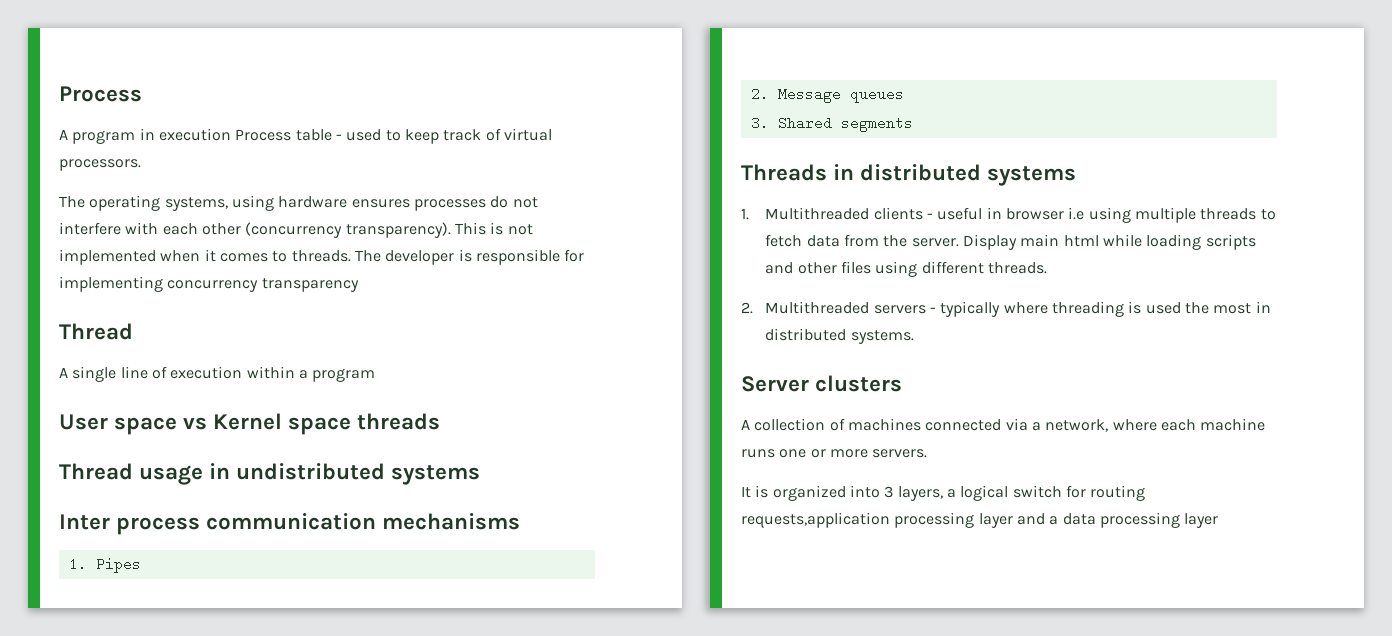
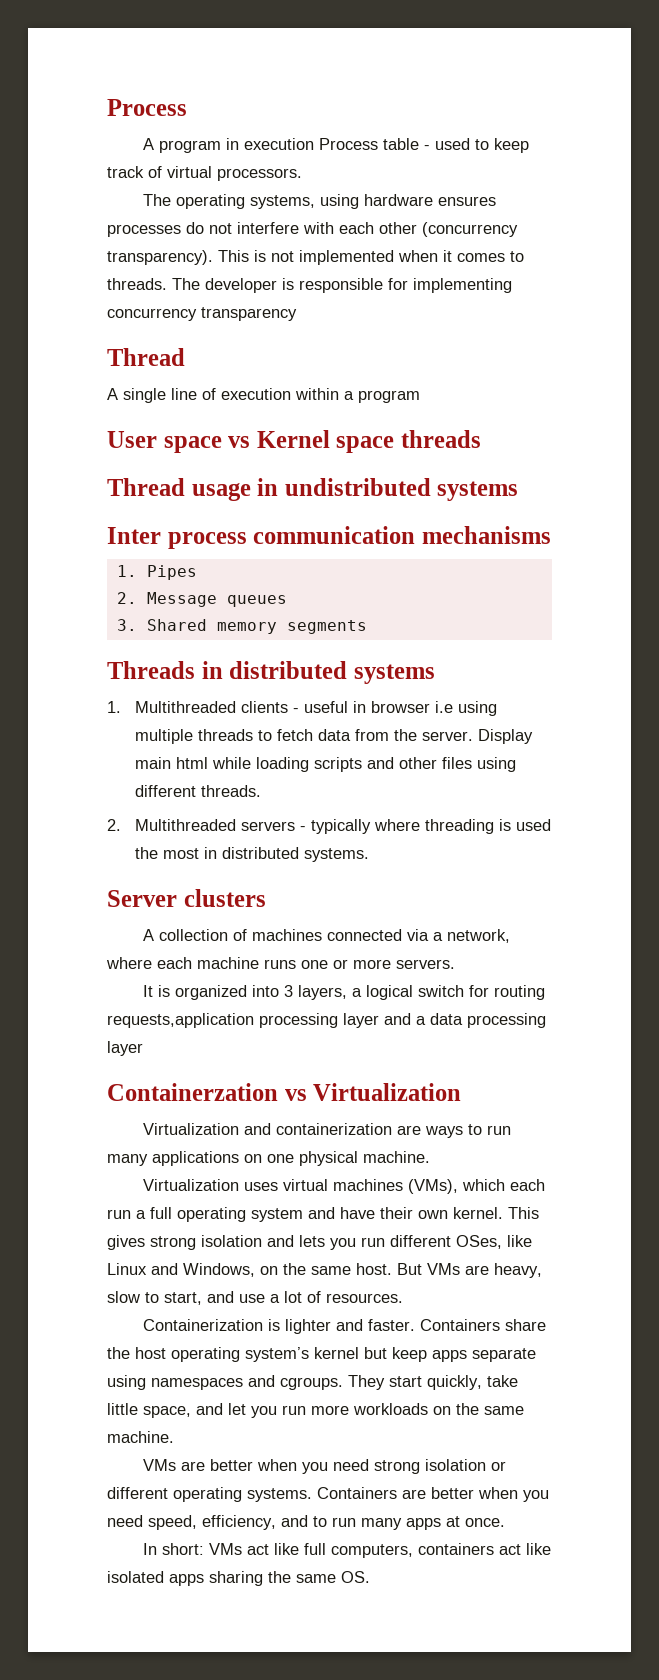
(832, 123) none -> [216,622,277,634] memory
(1219, 520) none -> [107,1083,462,1101] [143,1123,512,1138] [107,1151,430,1166] [143,1179,546,1194] [107,1207,539,1222] [107,1235,532,1250] [107,1263,542,1278] [107,1291,403,1305] [143,1319,547,1334] [107,1347,536,1362] [107,1375,518,1390] [107,1403,524,1418] [107,1431,174,1443] [143,1459,507,1474] [107,1487,549,1502] [107,1515,505,1530] [143,1543,552,1558] [107,1571,370,1586] // Containerzation vs Virtualization // Virtualization and containerization are ways to run many applications on one physical machine. // Virtualization uses virtual machines (VMs), which each run a full operating system and have their own kernel. This gives strong isolation and lets you run different OSes, like Linux and Windows, on the same host. But VMs are heavy, slow to start, and use a lot of resources. // Containerization is lighter and faster. Containers share the host operating system’s kernel but keep apps separate using namespaces and cgroups. They start quickly, take little space, and let you run more workloads on the same machine. // VMs are better when you need strong isolation or different operating systems. Containers are better when you need speed, efficiency, and to run many apps at once. // In short: VMs act like full computers, containers act like isolated apps sharing the same OS.

